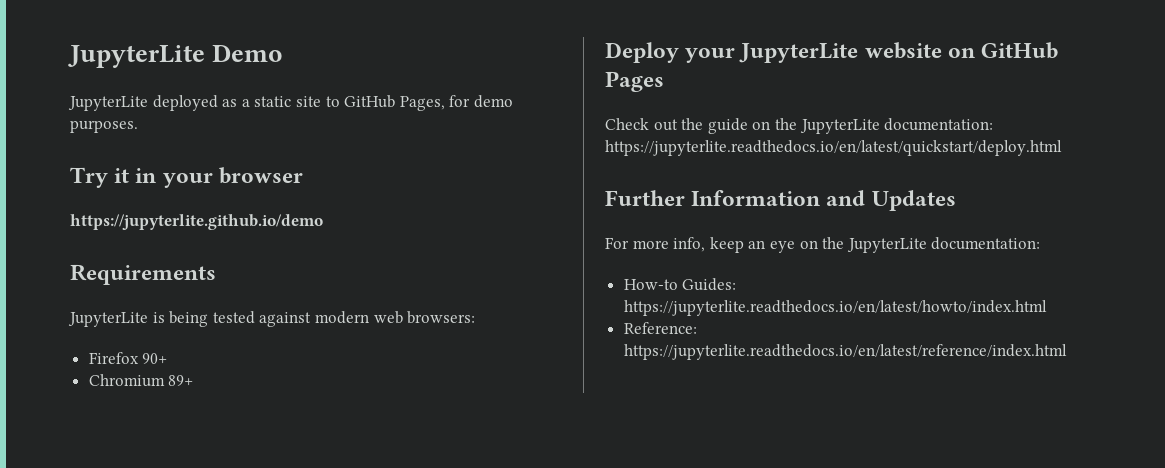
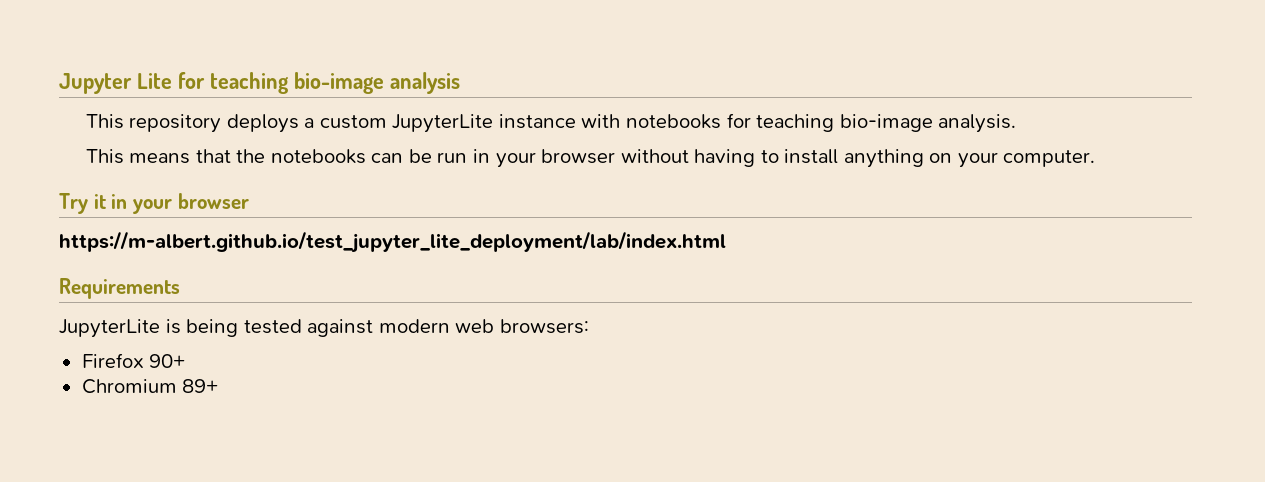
[68,44,284,68] [68,95,513,111] [70,120,138,133] JupyterLite Demo // JupyterLite deployed as a static site to GitHub Pages, for demo purposes. -> [59,72,460,94] [85,113,1017,133] [85,149,1096,168] Jupyter Lite for teaching bio-image analysis // This repository deploys a custom JupyterLite instance with notebooks for teaching bio-image analysis. // This means that the notebooks can be run in your browser without having to install anything on your computer.
[70,214,323,230] https://jupyterlite.github.io/demo -> [59,231,726,253] https://m-albert.github.io/test_jupyter_lite_deployment/lab/index.html
[605,42,1059,63] [605,71,664,92] [605,118,994,134] [605,140,1062,156] [605,190,956,211] [605,237,1041,253] [623,278,737,291] [623,300,1047,316] [623,322,697,334] [623,344,1067,360] // Deploy your JupyterLite website on GitHub Pages // Check out the guide on the JupyterLite documentation: https://jupyterlite.readthedocs.io/en/latest/quickstart/deploy.html // Further Information and Updates // For more info, keep an eye on the JupyterLite documentation: // How-to Guides: https://jupyterlite.readthedocs.io/en/latest/howto/index.html // Reference: https://jupyterlite.readthedocs.io/en/latest/reference/index.html -> (219, 386) none

